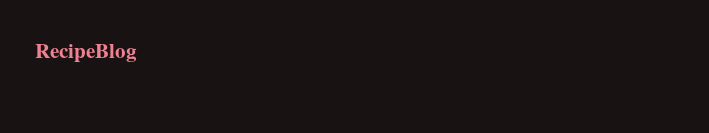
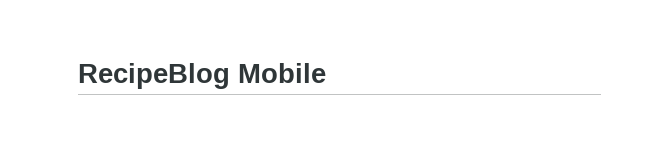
(137, 53) none -> [238,63,326,83] Mobile

